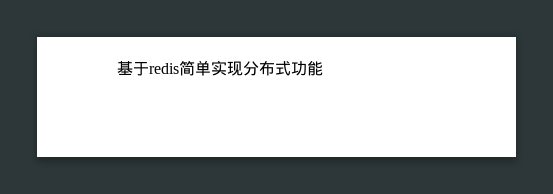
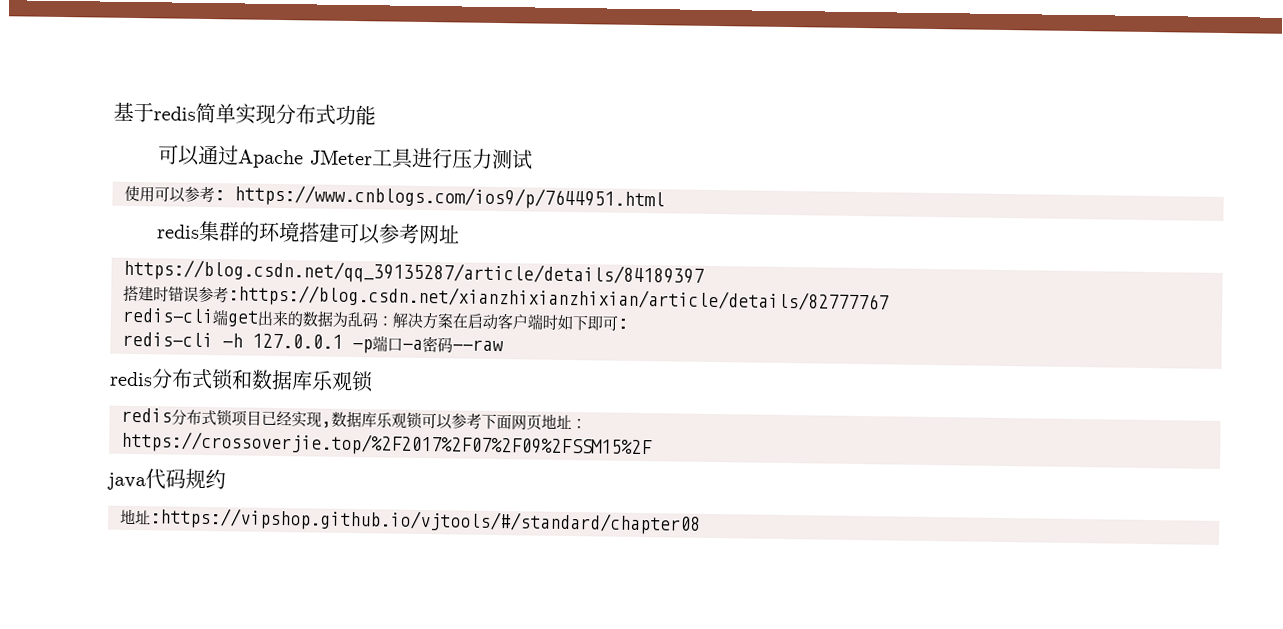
(323, 68) none -> [157,144,533,170] [124,184,665,211] [156,220,460,245] [123,258,704,287] [123,284,889,314] [122,307,628,331] [122,331,504,354] [109,368,374,393] [121,407,587,431] [121,430,653,459] [107,468,226,491] [120,507,701,535] // 可以通过Apache JMeter工具进行压力测试 // 使用可以参考: https://www.cnblogs.com/ios9/p/7644951.html // redis集群的环境搭建可以参考网址 // https://blog.csdn.net/qq_39135287/article/details/84189397 // 搭建时错误参考:https://blog.csdn.net/xianzhixianzhixian/article/details/82777767 // redis-cli端get出来的数据为乱码：解决方案在启动客户端时如下即可: // redis-cli -h 127.0.0.1 -p端口-a密码--raw // redis分布式锁和数据库乐观锁 // redis分布式锁项目已经实现,数据库乐观锁可以参考下面网页地址： // https://crossoverjie.top/%2F2017%2F07%2F09%2FSSM15%2F // java代码规约 // 地址:https://vipshop.github.io/vjtools/#/standard/chapter08

